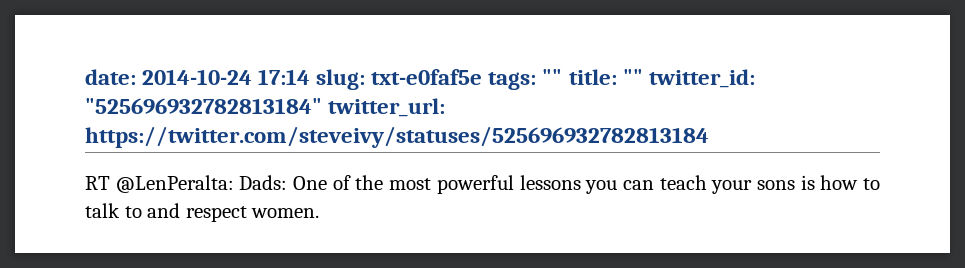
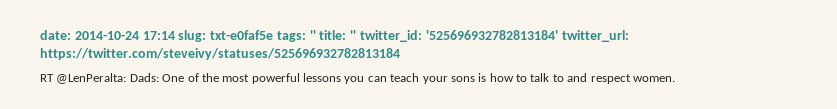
[542,69,755,88] [85,98,322,114] "" title: "" twitter_id: "525696932782813184" -> [309,30,558,42] '' title: '' twitter_id: '525696932782813184'

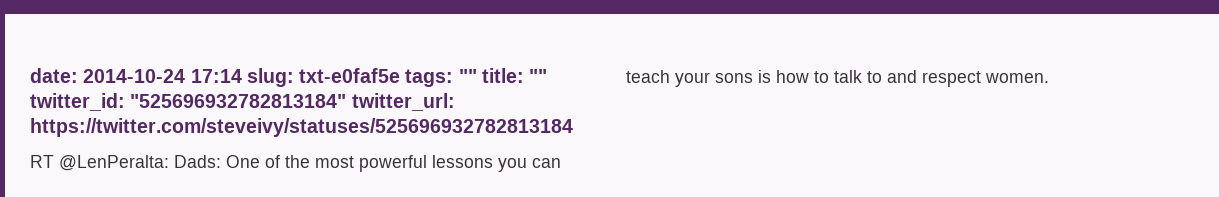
[309,30,558,42] '' title: '' twitter_id: '525696932782813184' -> [458,68,548,83] [30,93,347,111] "" title: "" twitter_id: "525696932782813184"

